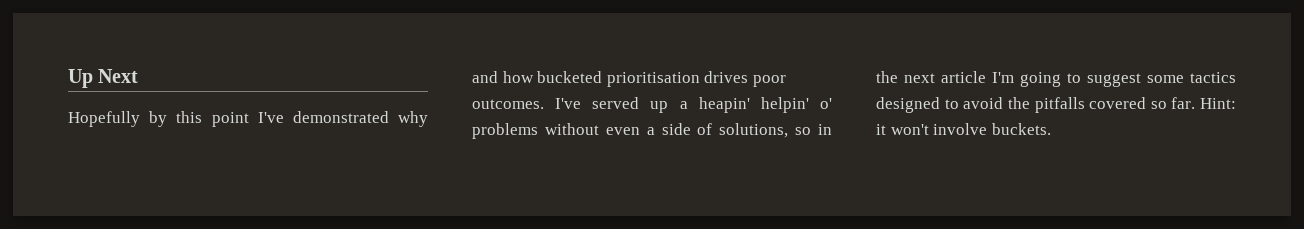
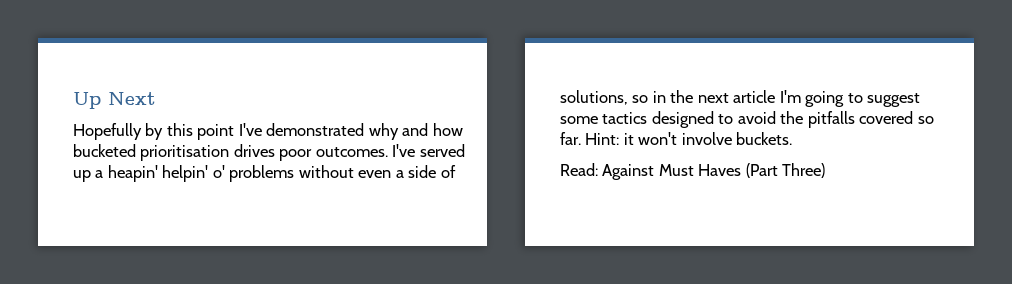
(1051, 129) none -> [560,163,826,180] // Read: Against Must Haves (Part Three)

